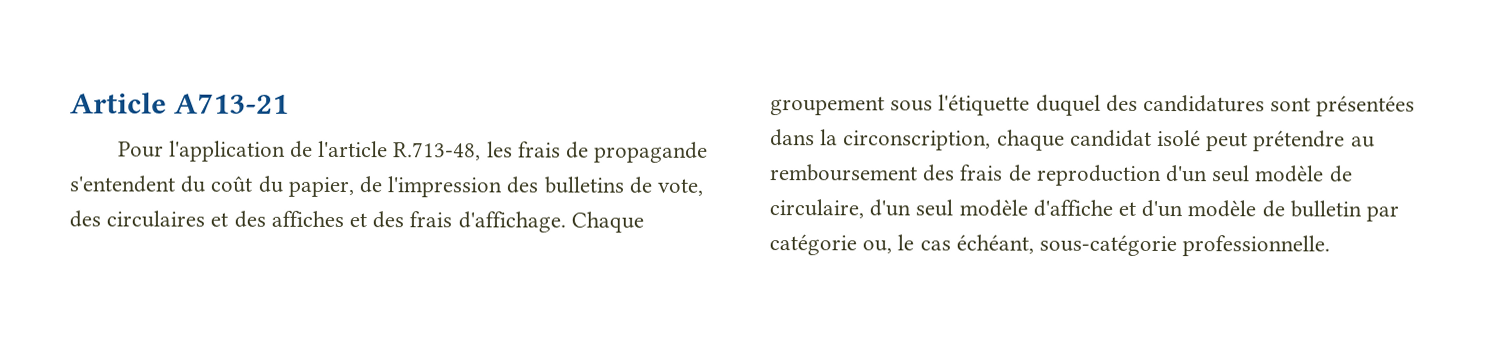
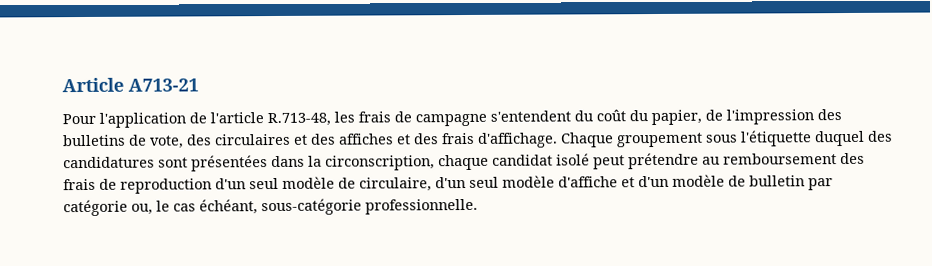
[594,141,709,163] propagande -> [415,113,487,127] campagne

